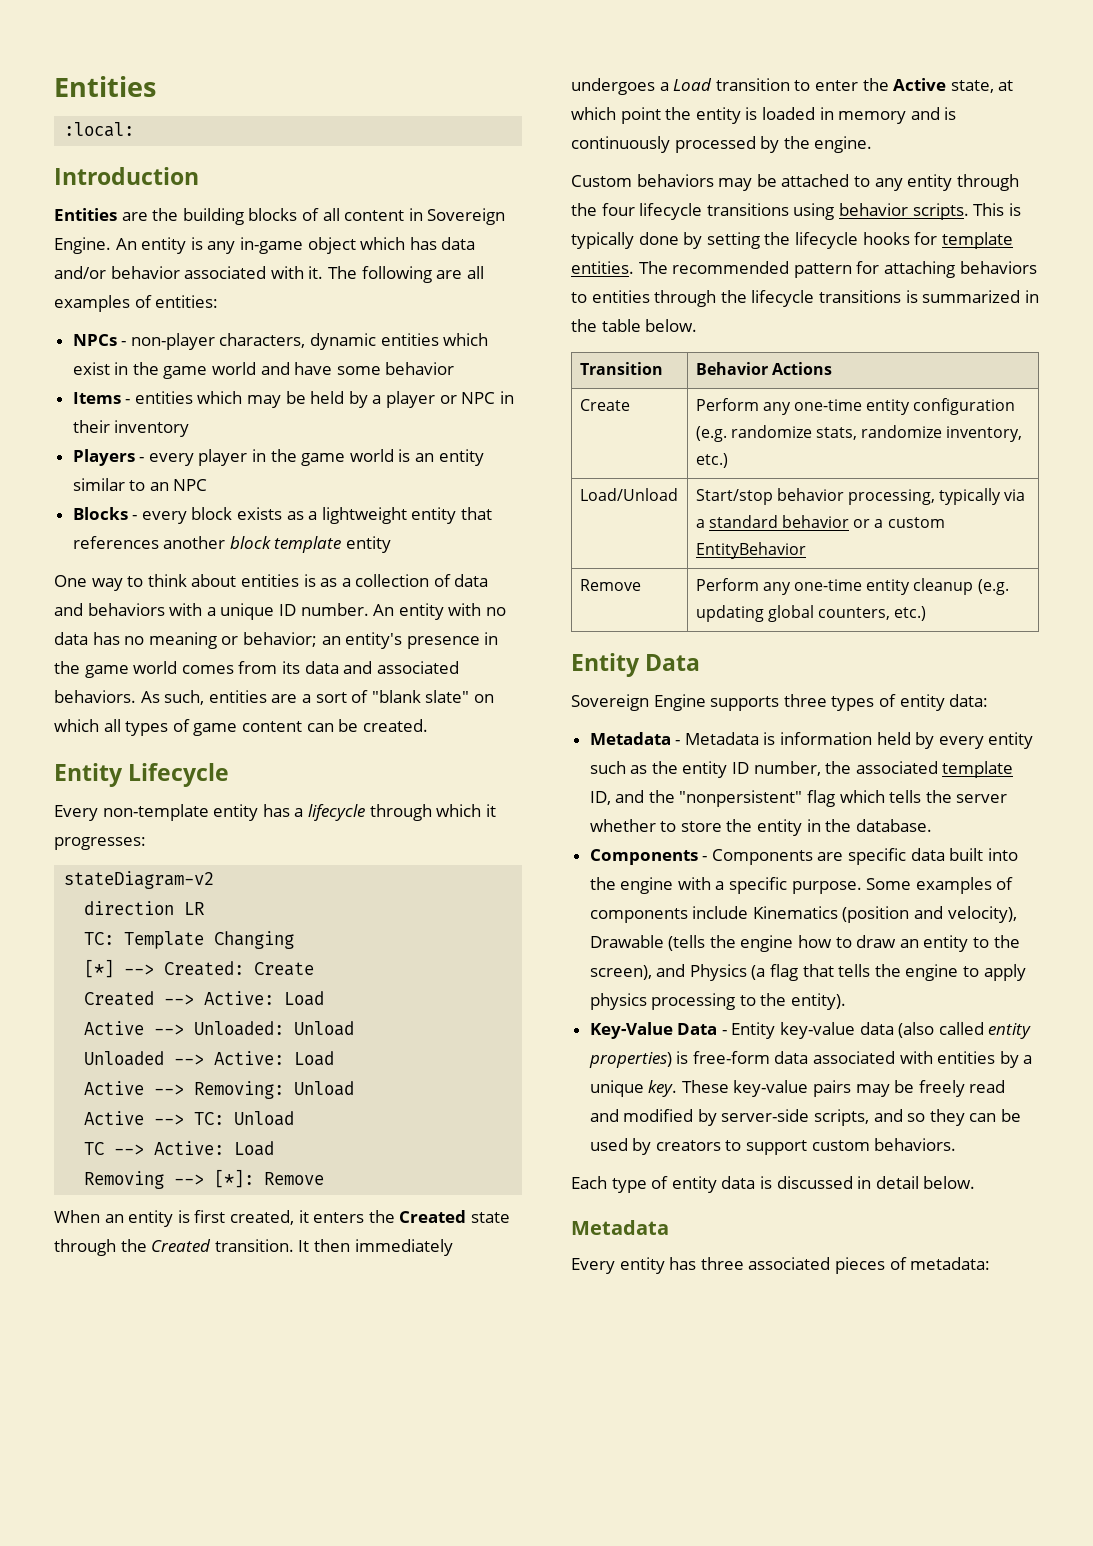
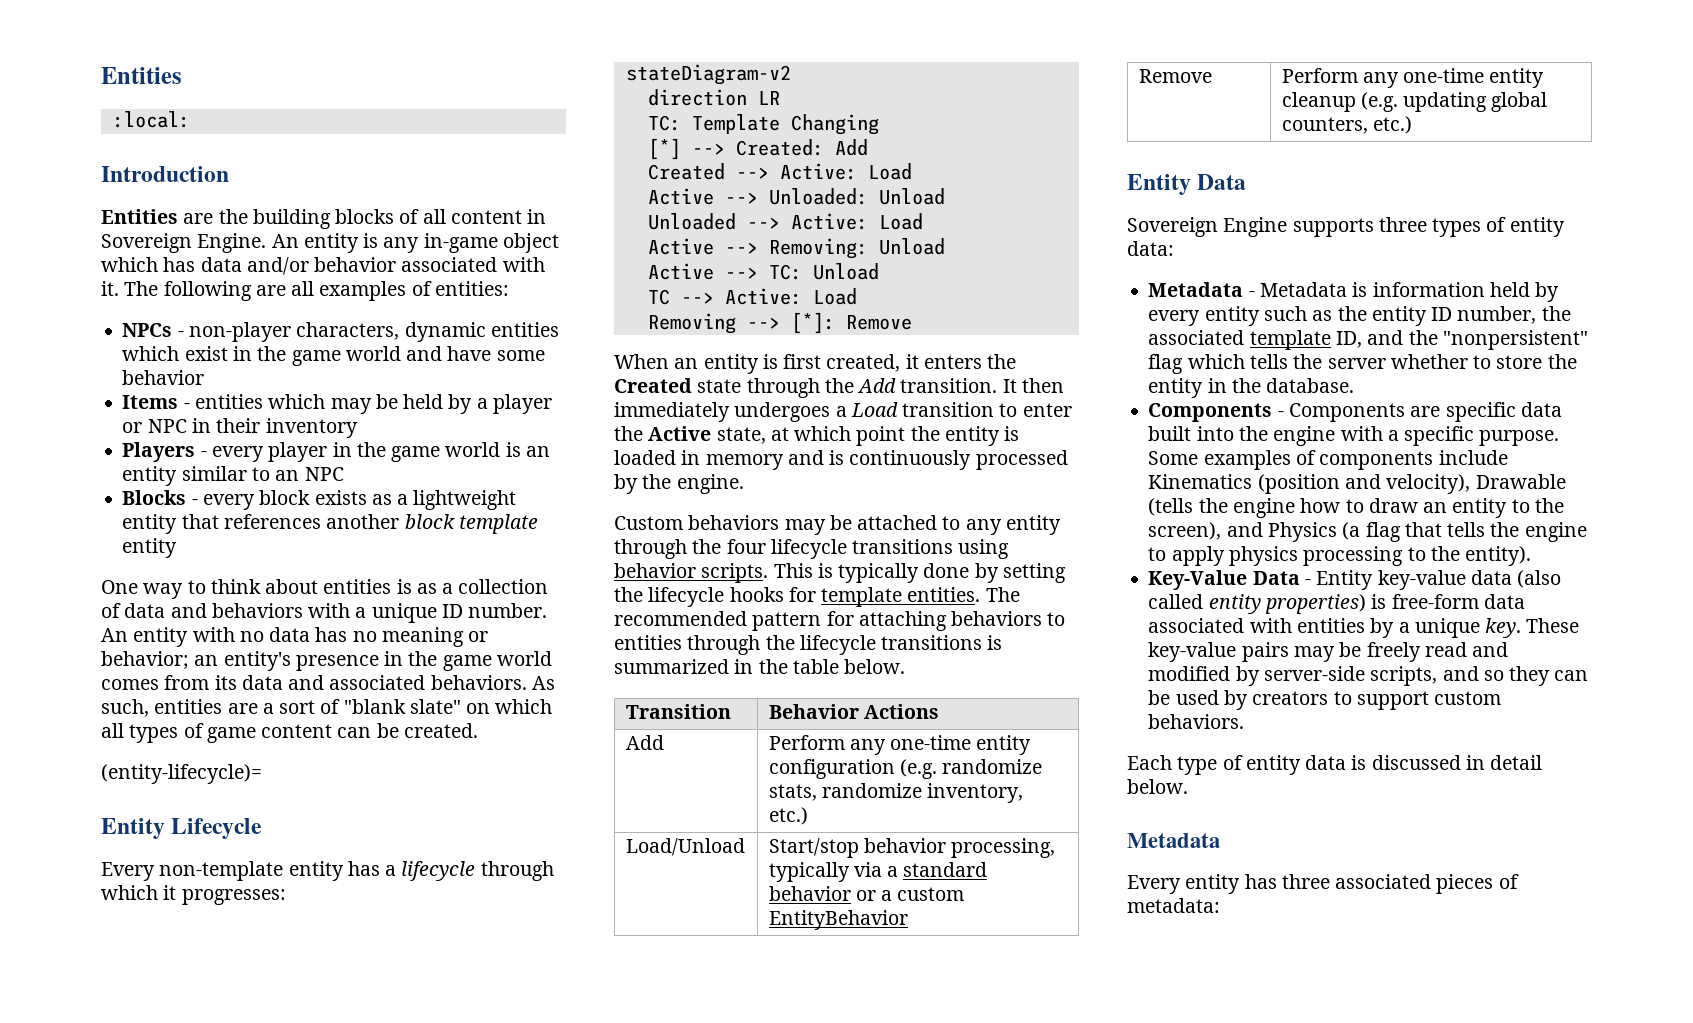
(428, 725) none -> [101,764,262,784] // (entity-lifecycle)=
[254,962,315,976] Create -> [834,139,868,156] Add
[151,1239,212,1252] Created -> [857,378,897,393] Add
[579,399,630,411] Create -> [625,735,664,750] Add

